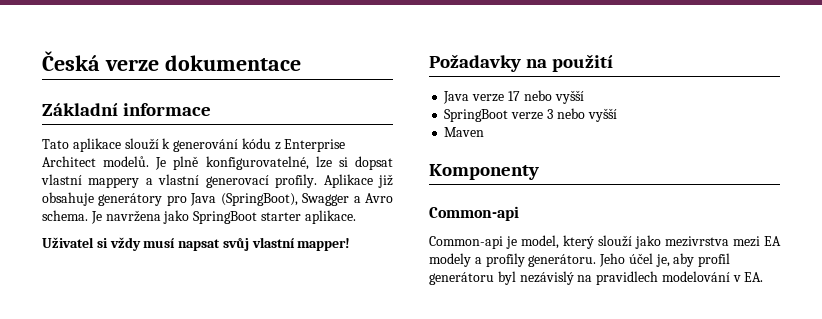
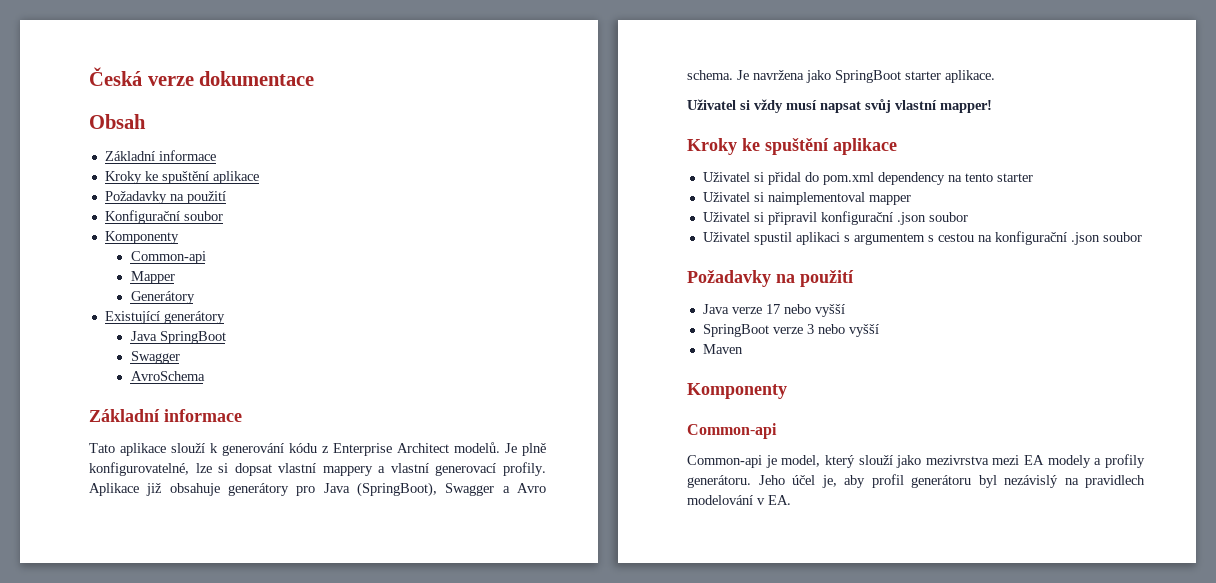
(301, 63) none -> [89,114,146,129] [104,150,216,161] [104,171,259,184] [104,191,226,204] [104,210,223,224] [104,231,179,244] [130,251,206,264] [130,271,175,284] [130,291,195,304] [104,311,225,324] [130,331,226,344] [130,351,180,364] [130,371,205,381] // Obsah // Základní informace // Kroky ke spuštění aplikace // Požadavky na použití // Konfigurační soubor // Komponenty // Common-api // Mapper // Generátory // Existující generátory // Java SpringBoot // Swagger // AvroSchema
(351, 244) none -> [687,138,897,155] [702,172,1033,185] [702,192,911,205] [702,211,968,225] [702,231,1142,245] // Kroky ke spuštění aplikace // Uživatel si přidal do pom.xml dependency na tento starter // Uživatel si naimplementoval mapper // Uživatel si připravil konfigurační .json soubor // Uživatel spustil aplikaci s argumentem s cestou na konfigurační .json soubor

